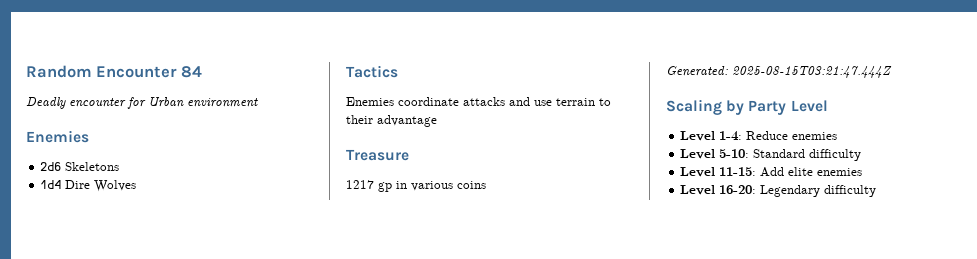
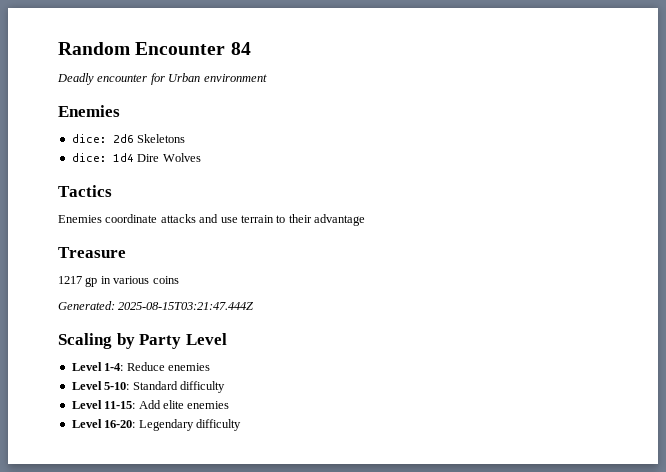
(89, 136) none -> [71,134,106,143] dice:
(120, 166) none -> [71,153,106,162] dice:

